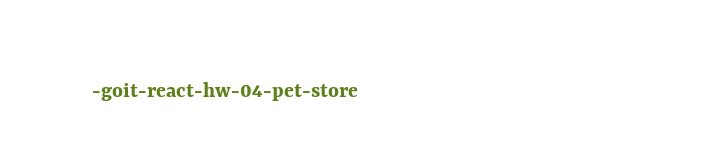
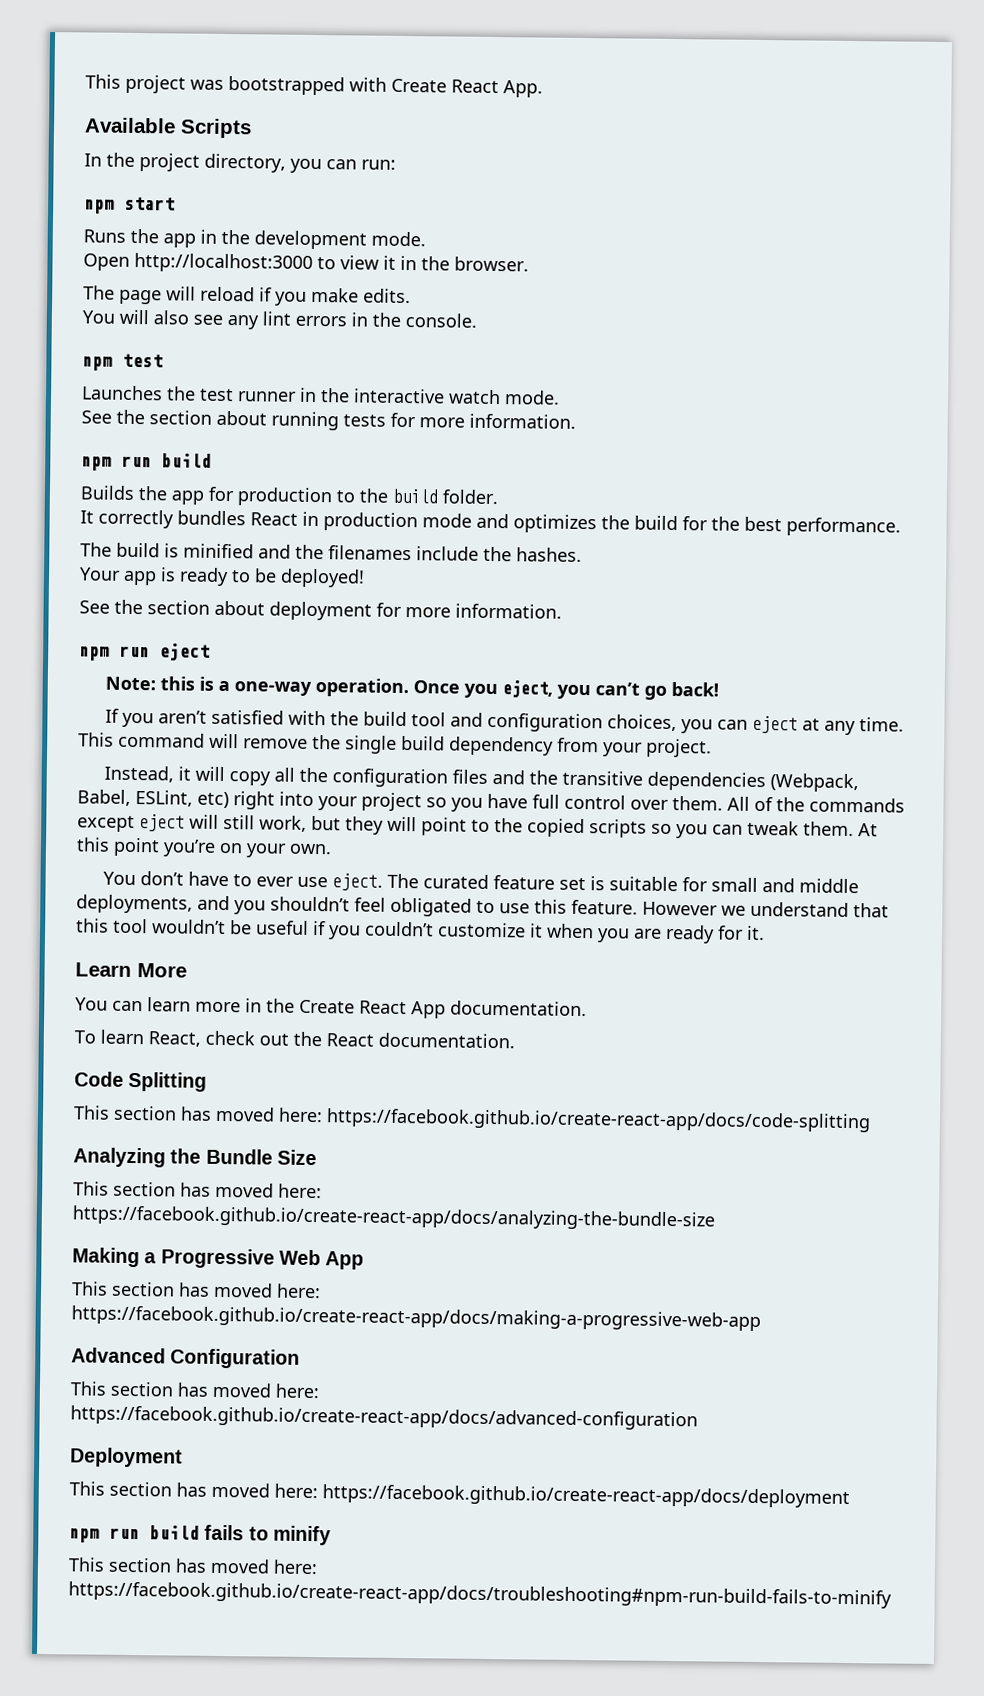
[92,82,358,101] -goit-react-hw-04-pet-store -> [85,74,543,98] [84,117,252,139] [84,152,396,174] [84,196,175,214] [83,228,426,250] [83,252,529,273] [83,285,411,306] [82,309,477,330] [82,353,163,371] [81,385,560,405] [81,409,576,431] [81,453,212,471] [80,485,498,507] [80,509,901,537] [80,542,582,562] [79,567,365,588] [79,599,562,621] [79,643,210,661] [104,676,719,700] [104,708,904,736] [78,732,712,758] [103,765,859,793] [77,789,905,813] [77,814,878,839] [76,837,332,858] [102,871,859,894] [76,894,889,918] [76,918,765,944] [75,962,187,978] [75,997,587,1019] [74,1029,515,1049] [74,1071,208,1092] [73,1105,871,1133] [73,1147,317,1168] [73,1181,322,1199] [72,1205,715,1231] [72,1247,365,1270] [71,1281,321,1299] [71,1305,761,1332] [71,1347,301,1369] [70,1381,320,1399] [70,1405,698,1431] [70,1447,183,1468] [69,1481,850,1509] [69,1524,331,1546] [68,1557,318,1575] [68,1581,892,1609] This project was bootstrapped with Create React App. // Available Scripts // In the project directory, you can run: // npm start // Runs the app in the development mode. // Open http://localhost:3000 to view it in the browser. // The page will reload if you make edits. // You will also see any lint errors in the console. // npm test // Launches the test runner in the interactive watch mode. // See the section about running tests for more information. // npm run build // Builds the app for production to the build folder. // It correctly bundles React in production mode and optimizes the build for the best performance. // The build is minified and the filenames include the hashes. // Your app is ready to be deployed! // See the section about deployment for more information. // npm run eject // Note: this is a one-way operation. Once you eject, you can’t go back! // If you aren’t satisfied with the build tool and configuration choices, you can eject at any time. This command will remove the single build dependency from your project. // Instead, it will copy all the configuration files and the transitive dependencies (Webpack, Babel, ESLint, etc) right into your project so you have full control over them. All of the commands except eject will still work, but they will point to the copied scripts so you can tweak them. At this point you’re on your own. // You don’t have to ever use eject. The curated feature set is suitable for small and middle deployments, and you shouldn’t feel obligated to use this feature. However we understand that this tool wouldn’t be useful if you couldn’t customize it when you are ready for it. // Learn More // You can learn more in the Create React App documentation. // To learn React, check out the React documentation. // Code Splitting // This section has moved here: https://facebook.github.io/create-react-app/docs/code-splitting // Analyzing the Bundle Size // This section has moved here: https://facebook.github.io/create-react-app/docs/analyzing-the-bundle-size // Making a Progressive Web App // This section has moved here: https://facebook.github.io/create-react-app/docs/making-a-progressive-web-app // Advanced Configuration // This section has moved here: https://facebook.github.io/create-react-app/docs/advanced-configuration // Deployment // This section has moved here: https://facebook.github.io/create-react-app/docs/deployment // npm run build fails to minify // This section has moved here: https://facebook.github.io/create-react-app/docs/troubleshooting#npm-run-build-fails-to-minify

